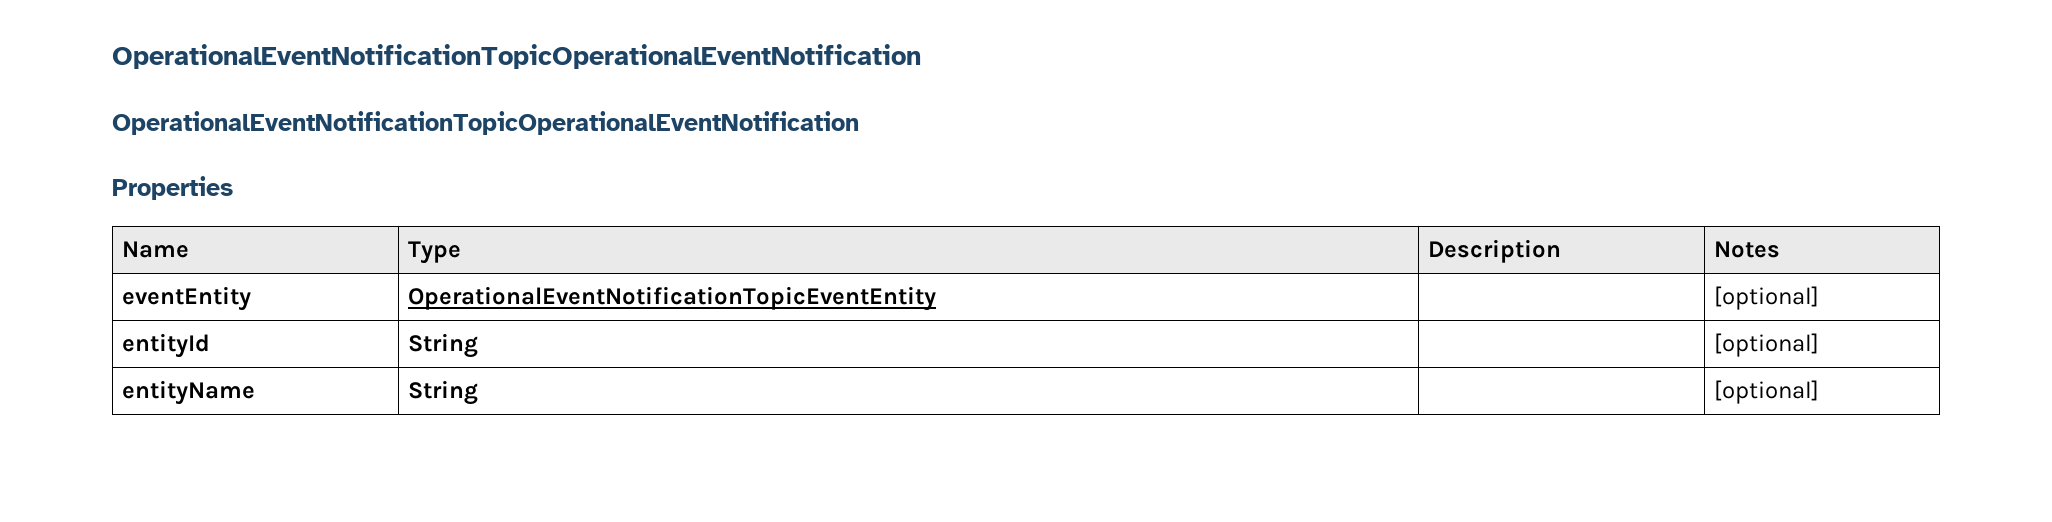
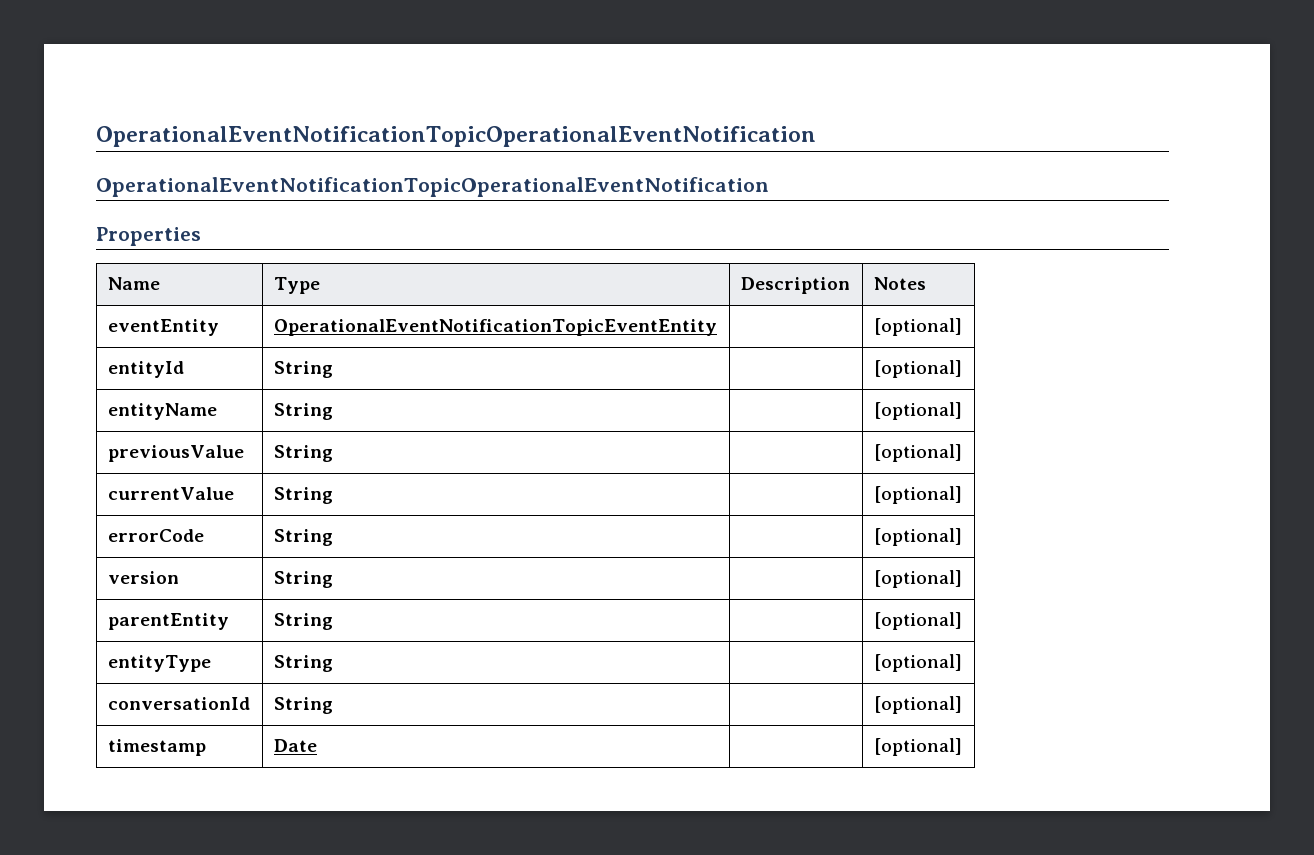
(1819, 392) none -> [107,445,244,462] [273,445,333,462] [873,444,962,462] [107,487,234,500] [273,487,333,504] [873,486,962,504] [107,529,204,542] [273,529,333,546] [873,528,962,546] [107,571,179,584] [273,571,333,588] [873,570,962,588] [107,613,229,630] [273,613,333,630] [873,612,962,630] [107,655,211,672] [273,655,333,672] [873,654,962,672] [107,697,250,710] [273,697,333,714] [873,696,962,714] [107,739,206,756] [273,739,317,752] [873,738,962,756] // previousValue | String | | [optional] // currentValue | String | | [optional] // errorCode | String | | [optional] // version | String | | [optional] // parentEntity | String | | [optional] // entityType | String | | [optional] // conversationId | String | | [optional] // timestamp | Date | | [optional]

